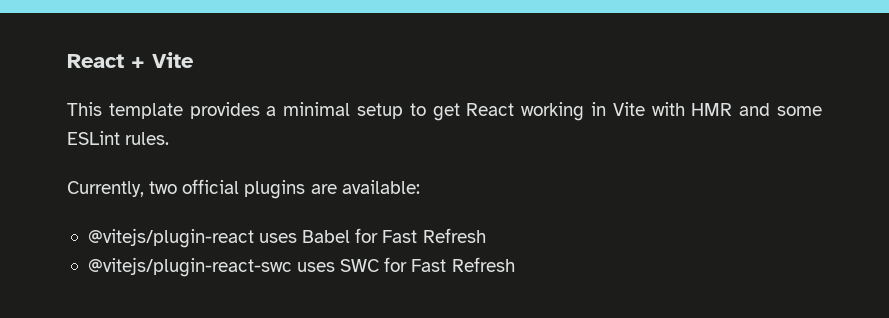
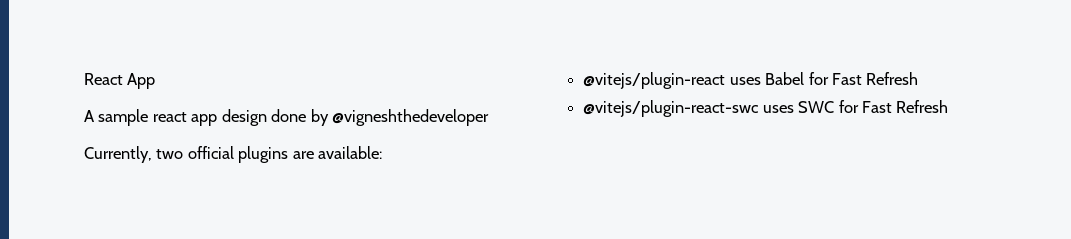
[67,52,194,68] [67,102,822,121] [67,131,170,145] React + Vite // This template provides a minimal setup to get React working in Vite with HMR and some ESLint rules. -> [84,73,156,89] [84,109,490,126] React App // A sample react app design done by @vigneshthedeveloper

